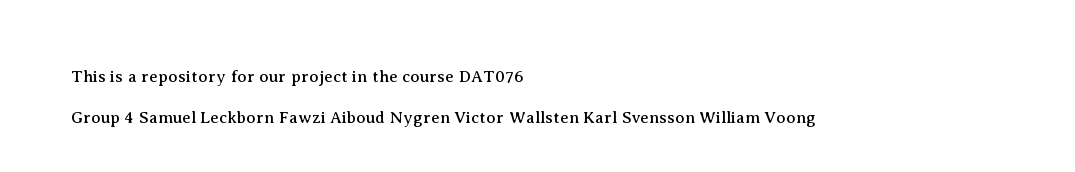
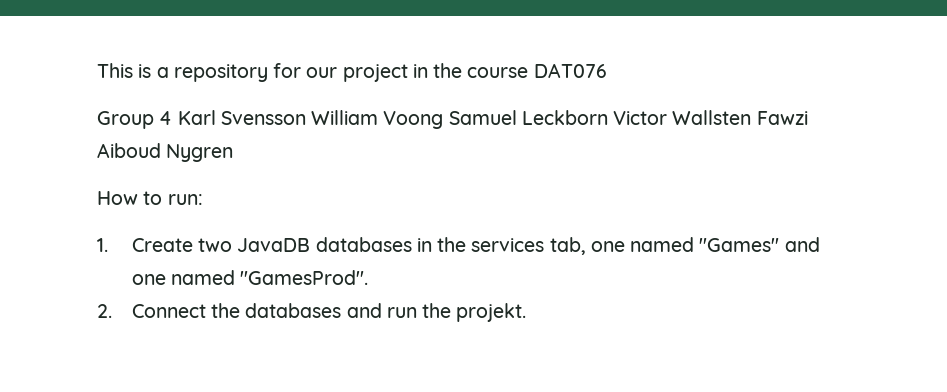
[138,111,817,127] Samuel Leckborn Fawzi Aiboud Nygren Victor Wallsten Karl Svensson William Voong -> [177,110,808,129] [97,143,234,162] [97,191,203,205] [97,237,820,255] [131,270,369,285] [97,303,527,322] Karl Svensson William Voong Samuel Leckborn Victor Wallsten Fawzi Aiboud Nygren // How to run: // 1. Create two JavaDB databases in the services tab, one named "Games" and one named "GamesProd". // 2. Connect the databases and run the projekt.

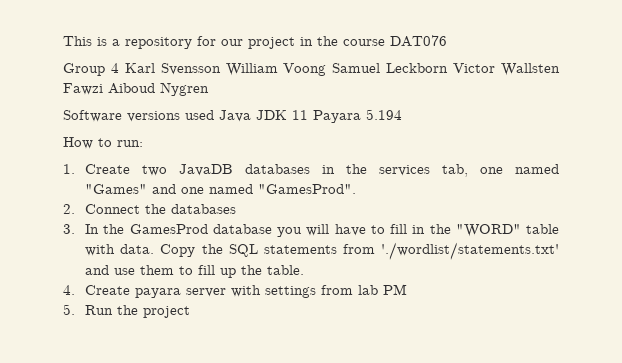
(234, 153) none -> [63,109,402,123] // Software versions used Java JDK 11 Payara 5.194
[346,303,527,322] and run the projekt. -> [63,224,559,237] [85,242,559,260] [85,265,305,278] [63,284,408,298] [63,304,191,318] // 3. In the GamesProd database you will have to fill in the "WORD" table with data. Copy the SQL statements from './wordlist/statements.txt' and use them to fill up the table. // 4. Create payara server with settings from lab PM // 5. Run the project

